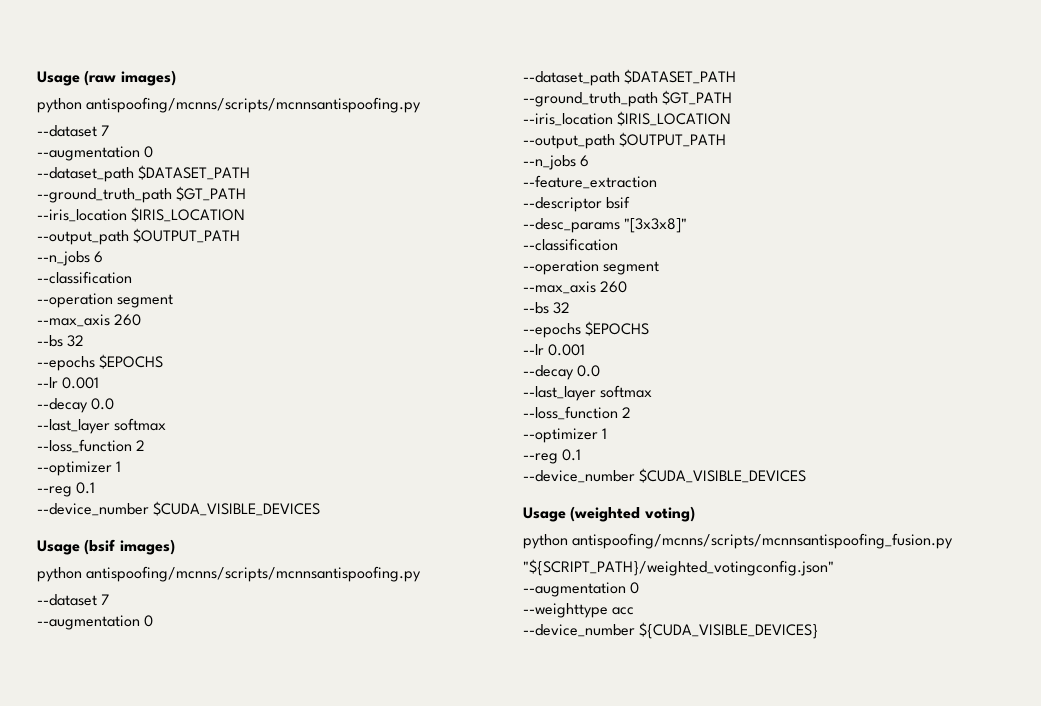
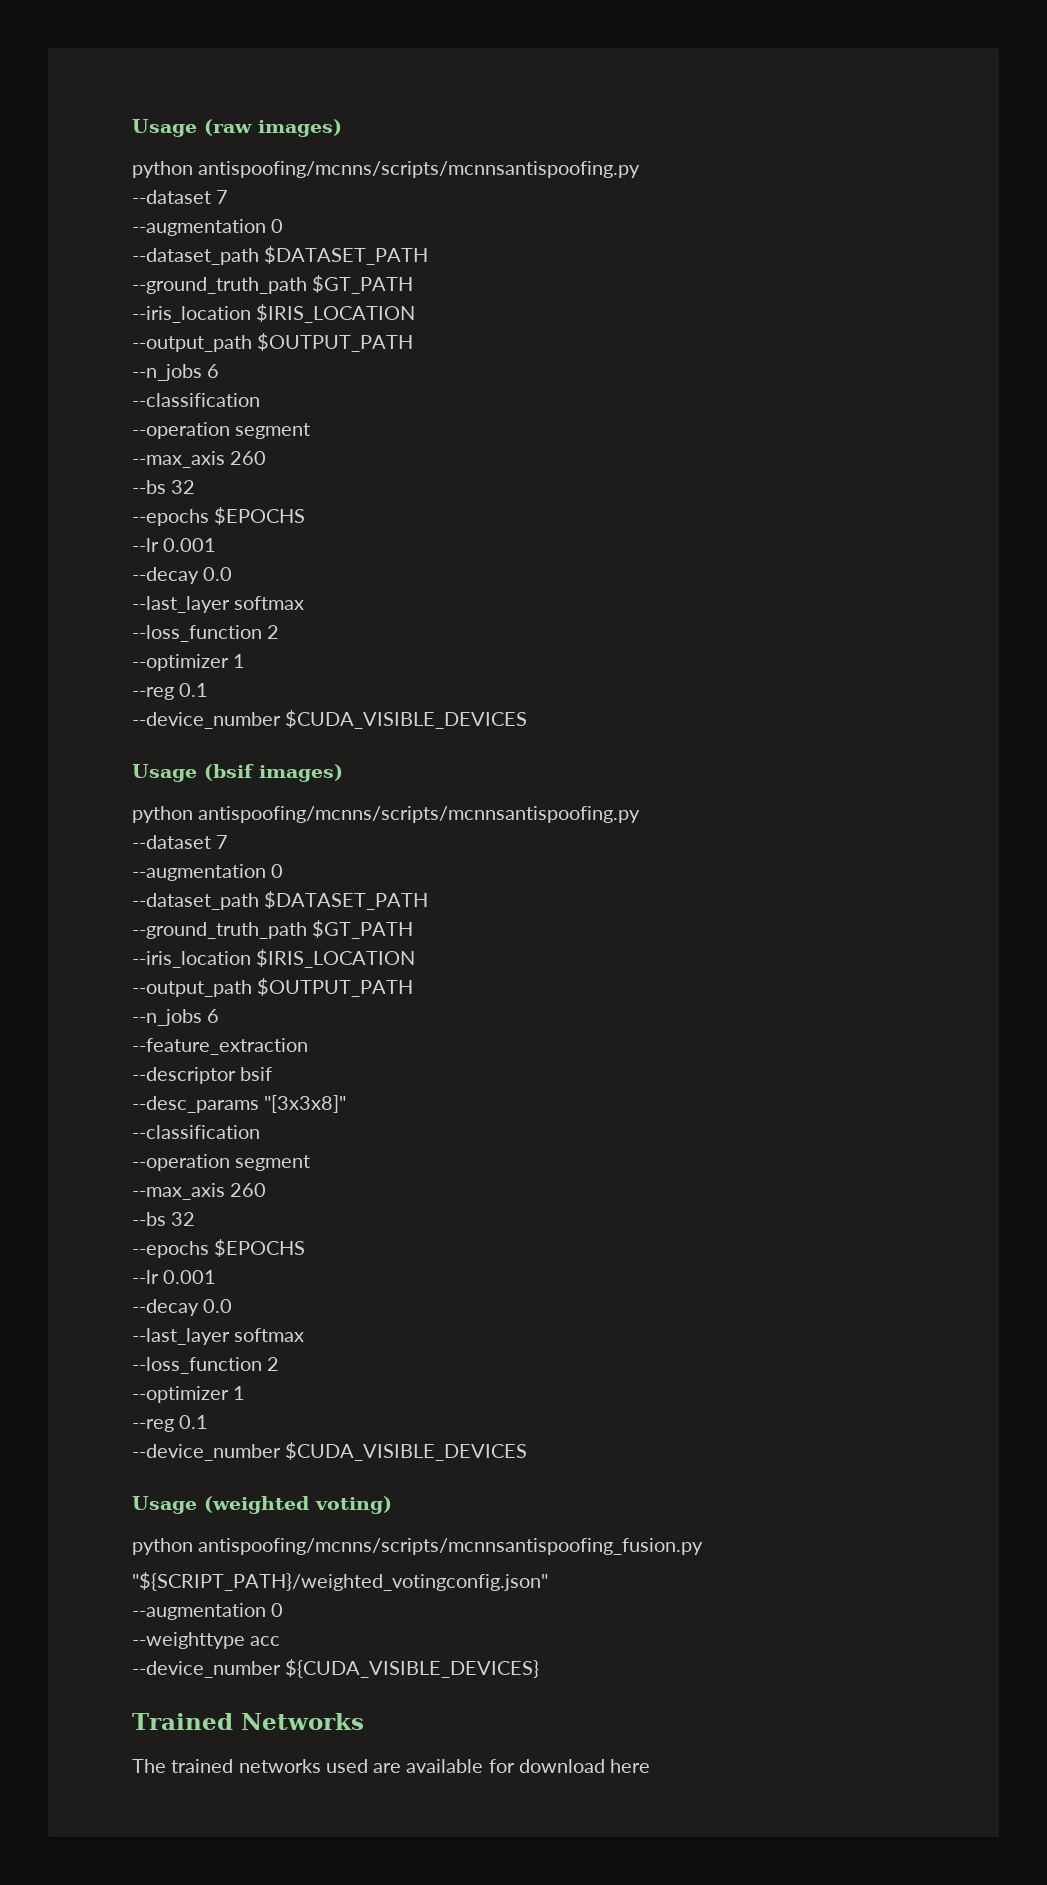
(819, 630) none -> [132,1713,364,1730] [132,1759,651,1773] // Trained Networks // The trained networks used are available for download here

